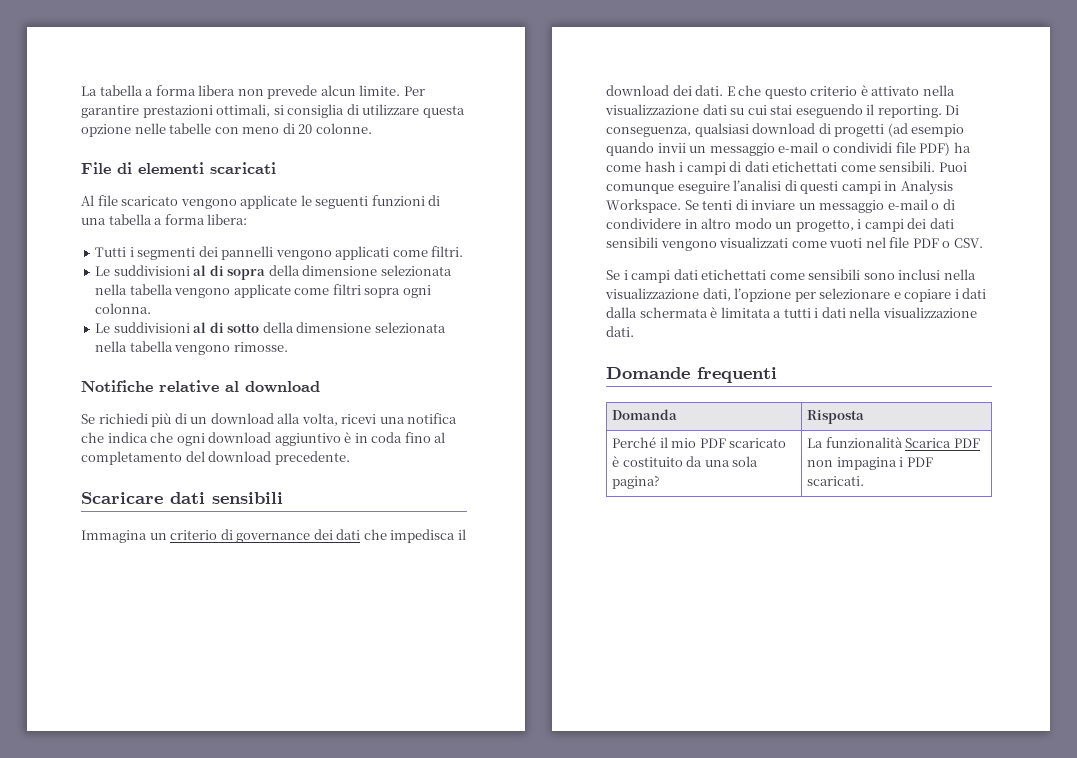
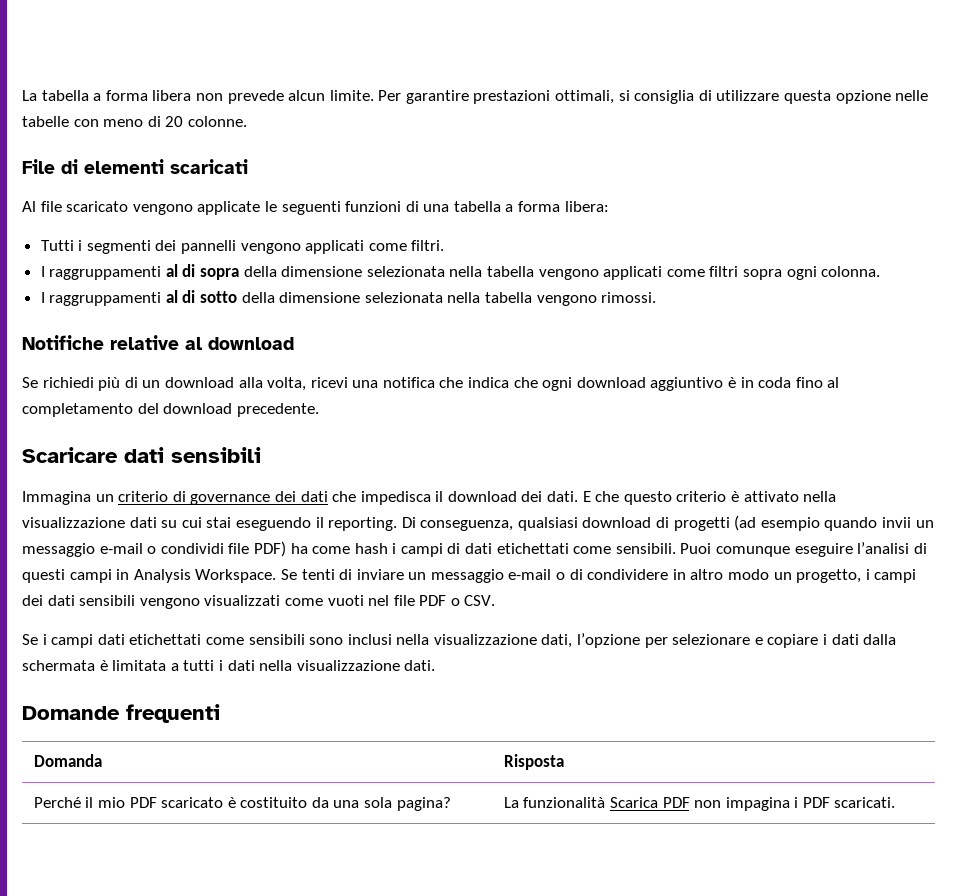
[95,265,190,276] Le suddivisioni -> [40,266,162,280] I raggruppamenti
[233,284,291,298] applicate -> [603,266,663,280] applicati
[95,322,190,333] Le suddivisioni -> [40,292,162,306] I raggruppamenti
[233,342,288,352] rimosse. -> [601,292,657,303] rimossi.

